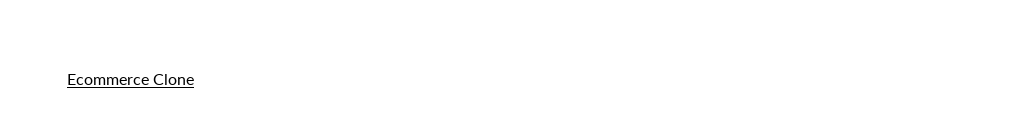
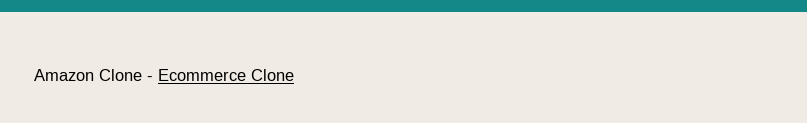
(67, 79) none -> [34,69,153,81] Amazon Clone -

